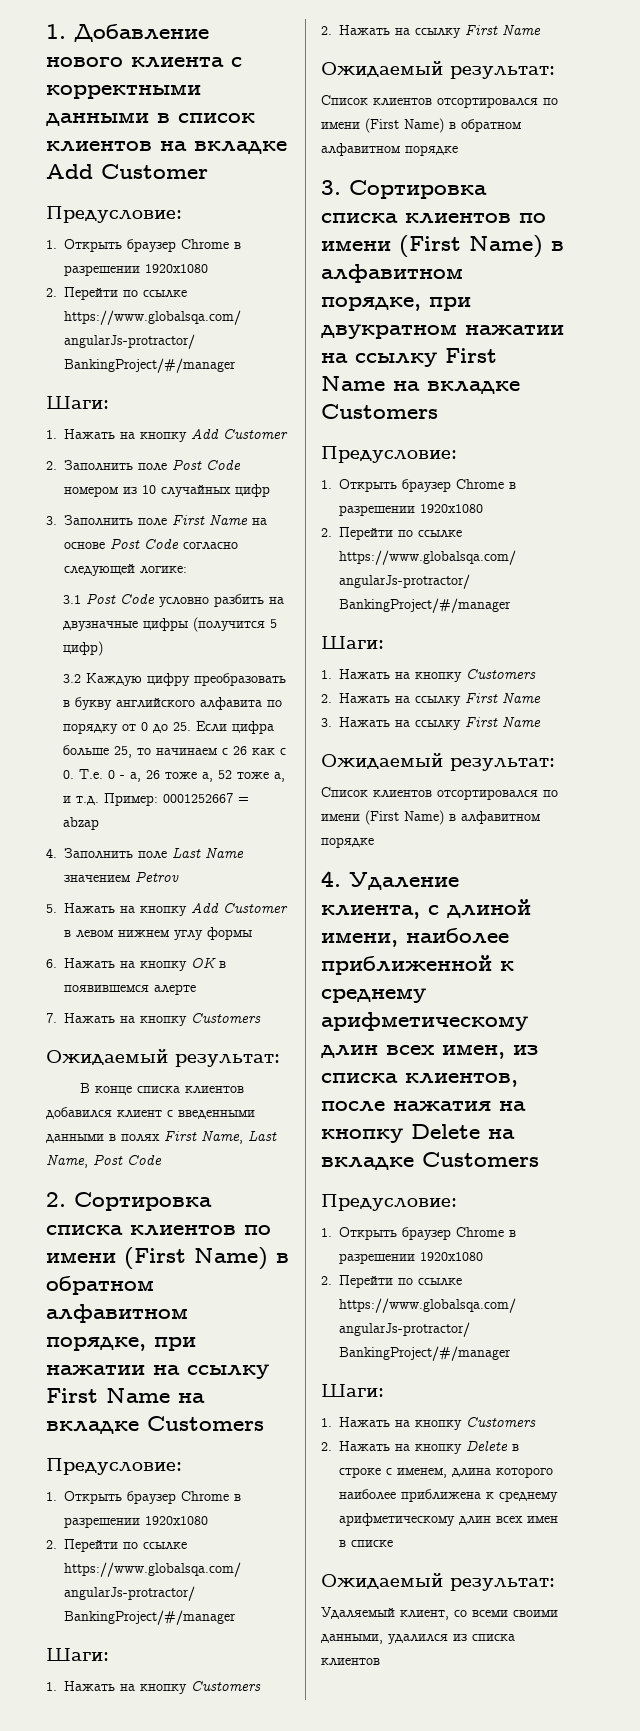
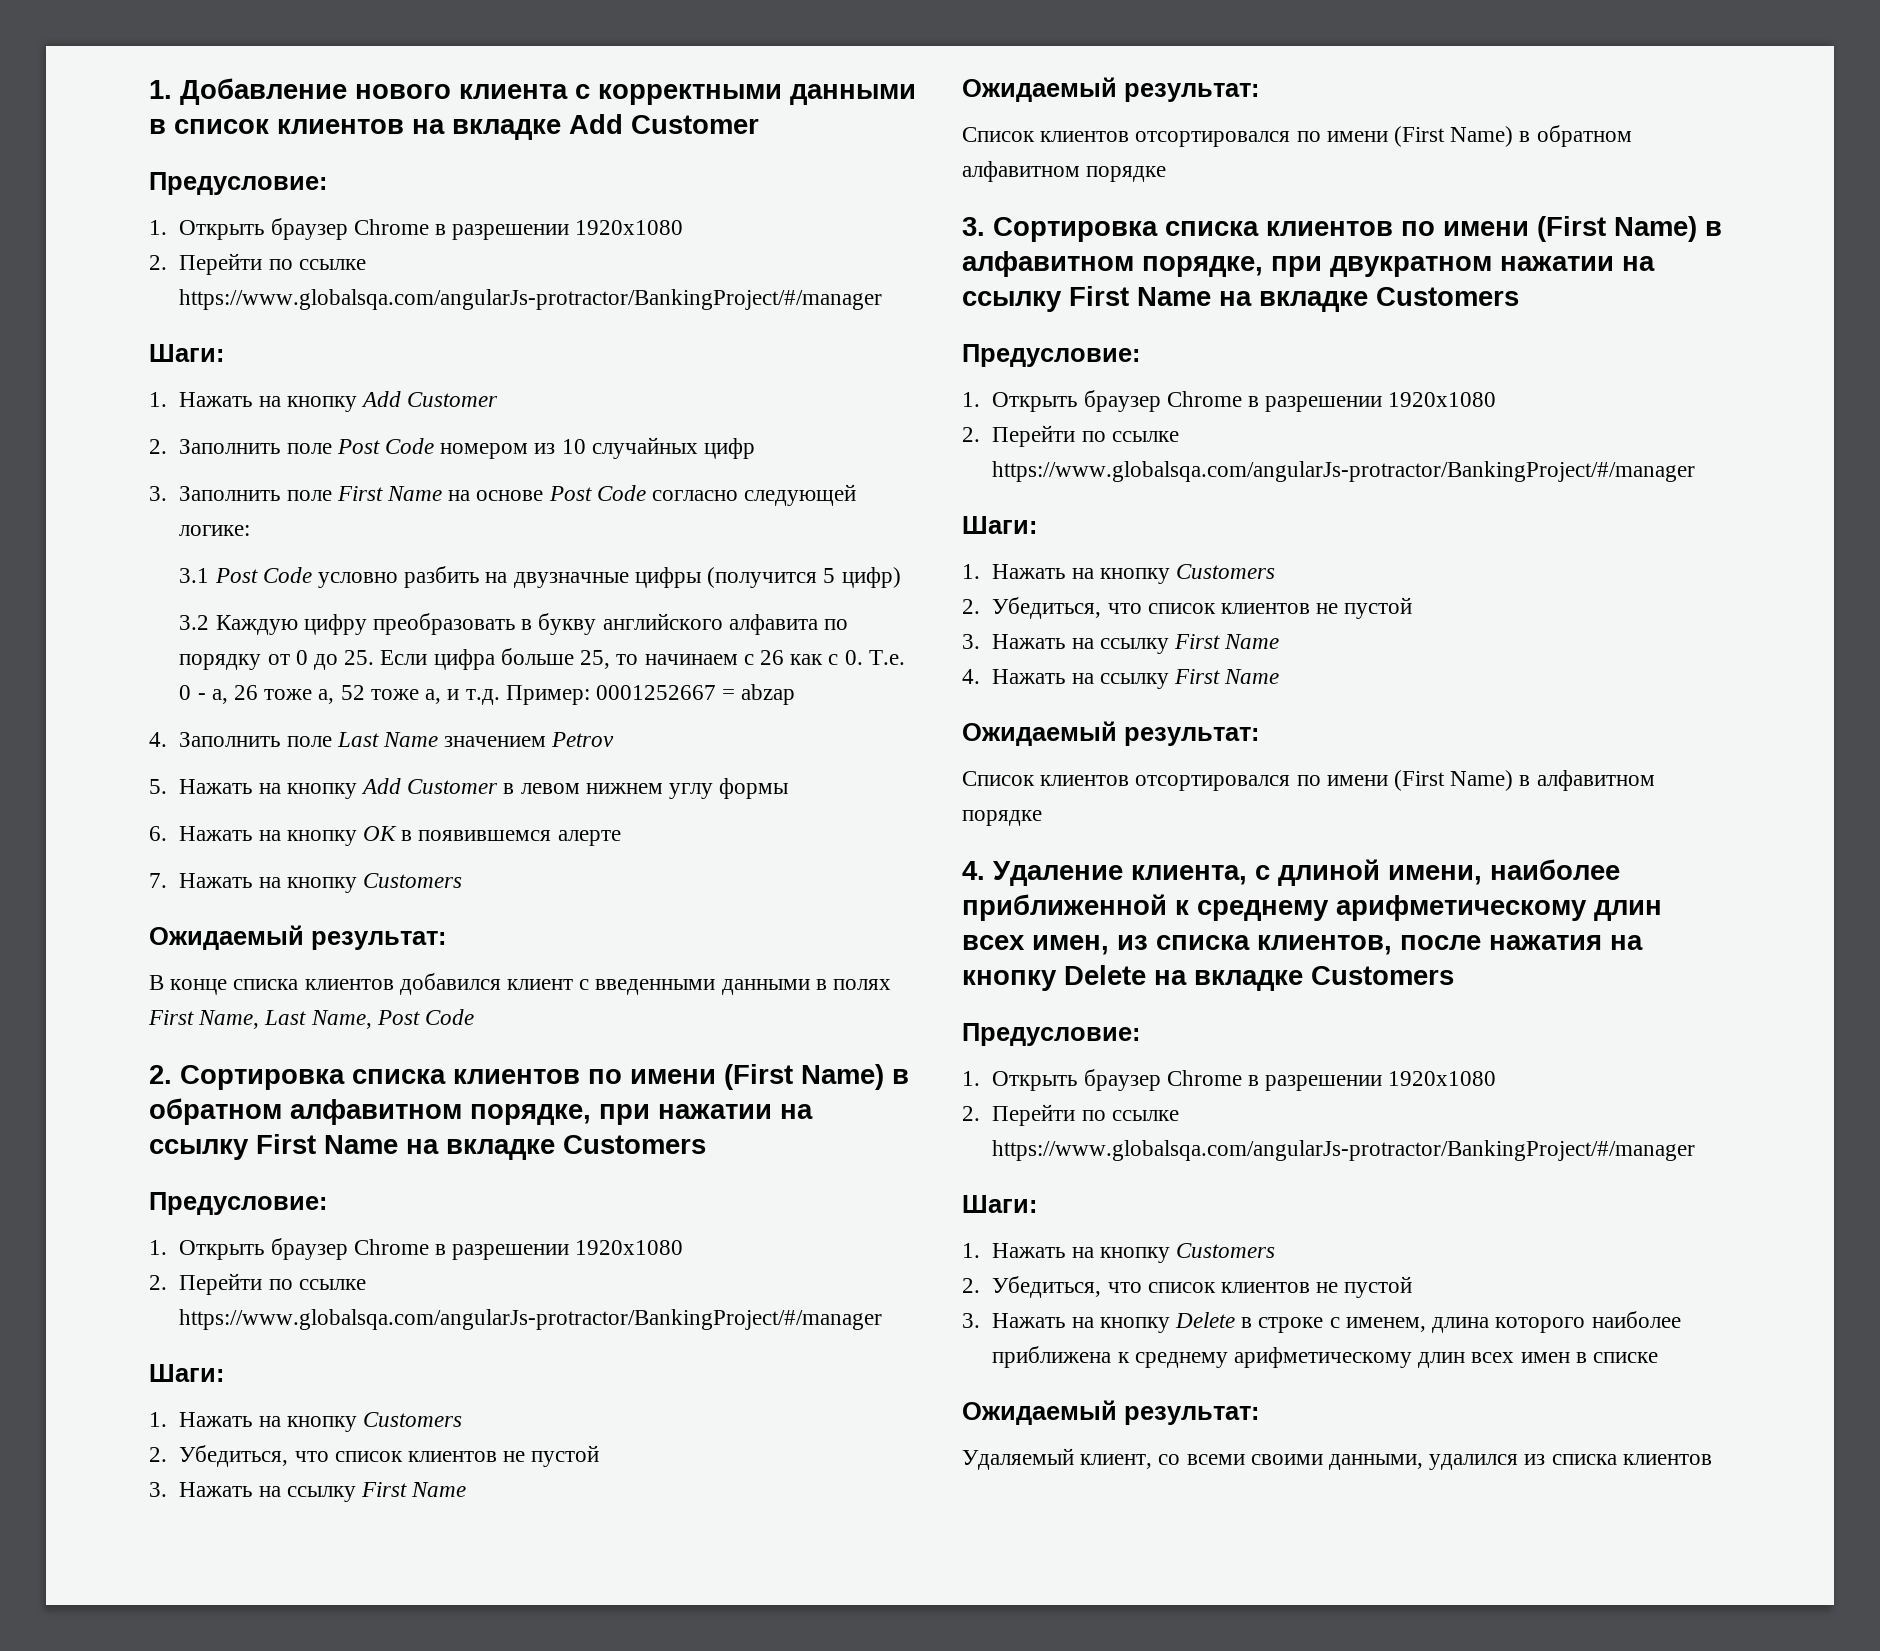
(332, 30) none -> [179,1445,600,1467] [149,1482,167,1497] Убедиться, что список клиентов не пустой // 3.
[339,692,541,706] [321,718,332,727] Нажать на ссылку First Name // 3. -> [992,597,1413,619] [962,634,1280,654] [962,669,980,684] Убедиться, что список клиентов не пустой // 3. Нажать на ссылку First Name // 4.
(332, 1446) none -> [992,1276,1413,1298] [962,1313,980,1328] Убедиться, что список клиентов не пустой // 3.

